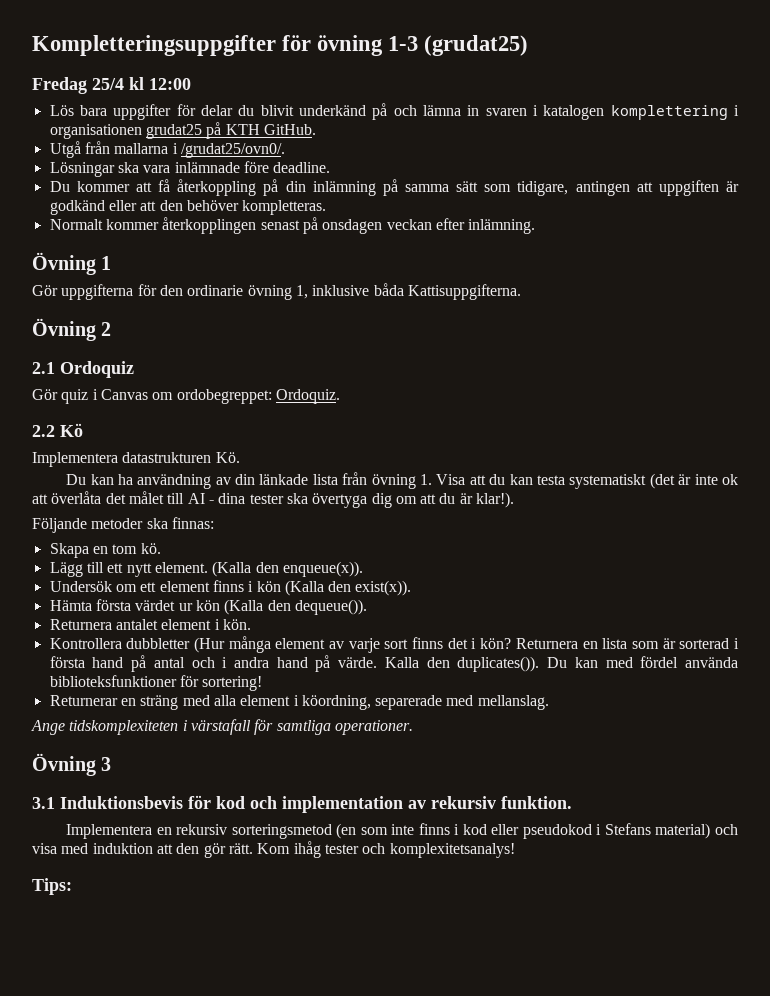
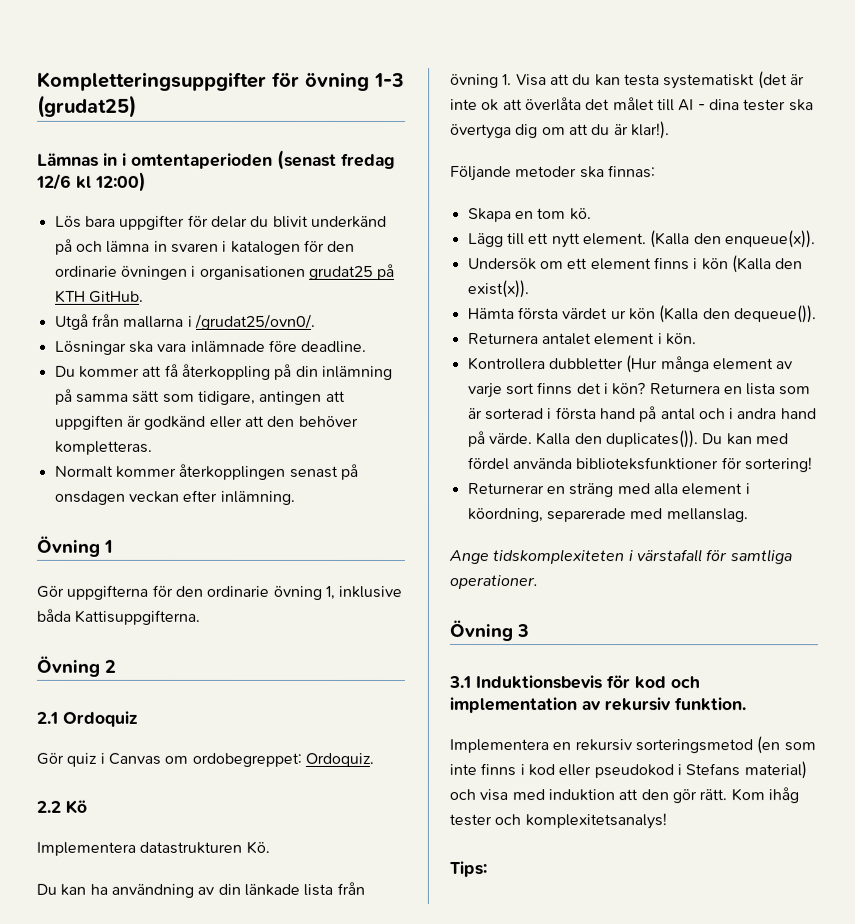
[32,77,191,94] Fredag 25/4 kl 12:00 -> [37,149,396,170] [36,171,147,192] Lämnas in i omtentaperioden (senast fredag 12/6 kl 12:00)
[610,105,728,120] komplettering -> [303,239,356,252] [54,265,188,280] för den ordinarie övningen

